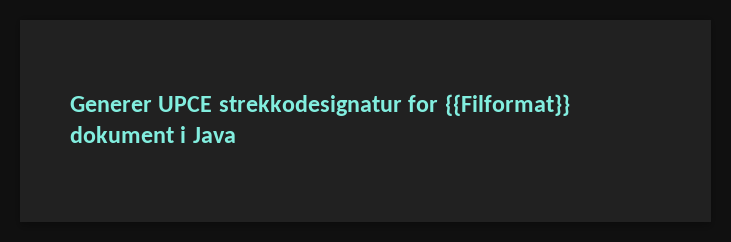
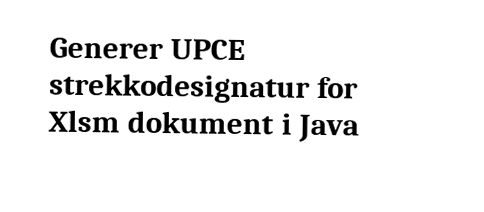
[444,94,570,116] {{Filformat}} -> [48,109,120,133] Xlsm

